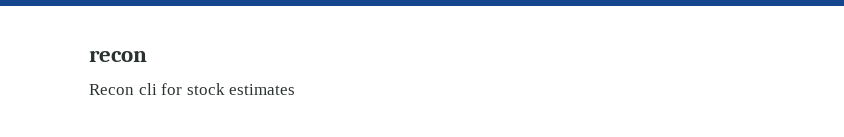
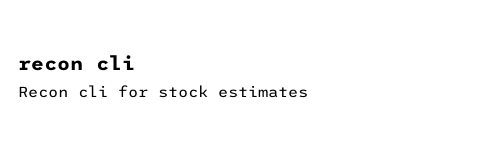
(147, 56) none -> [96,55,135,71] cli

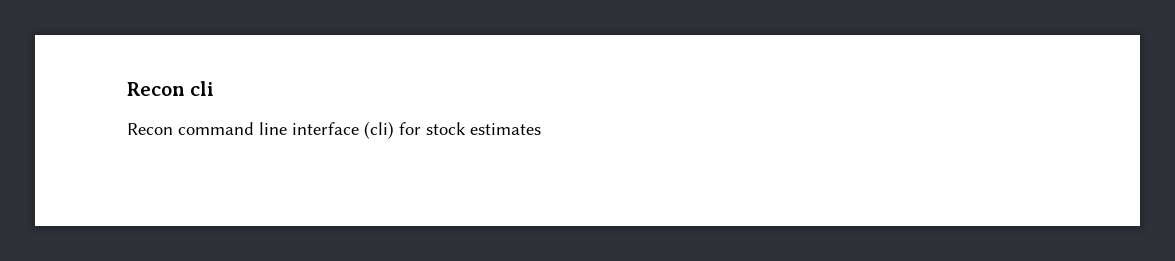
[18,60,83,71] recon -> [127,82,185,96] Recon
[78,85,108,98] cli -> [178,121,394,139] command line interface (cli)

